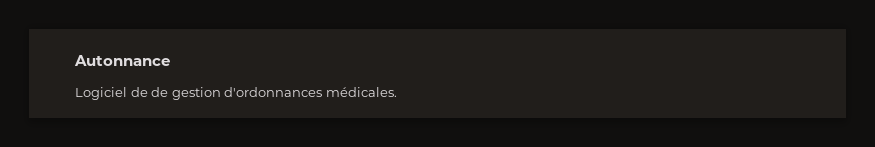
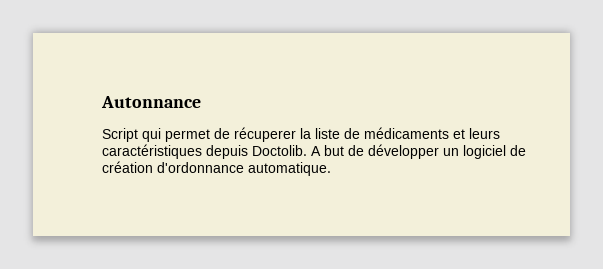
[75,87,397,100] Logiciel de de gestion d'ordonnances médicales. -> [102,127,500,142] [102,144,526,159] [102,161,331,176] Script qui permet de récuperer la liste de médicaments et leurs caractéristiques depuis Doctolib. A but de développer un logiciel de création d'ordonnance automatique.

